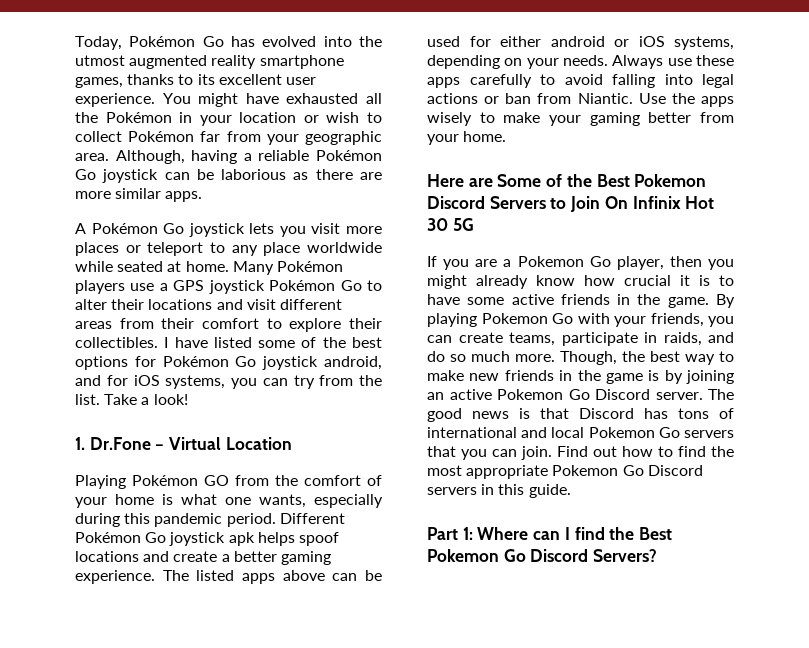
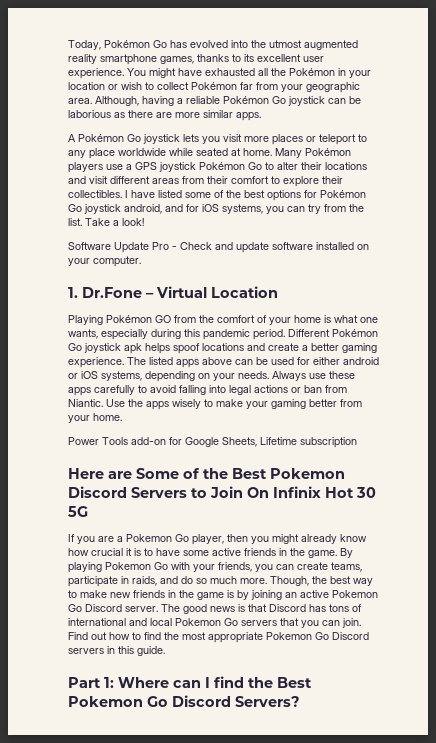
(188, 399) none -> [68,242,369,253] [68,256,141,267] // Software Update Pro - Check and update software installed on your computer.
(507, 136) none -> [68,437,357,448] // Power Tools add-on for Google Sheets, Lifetime subscription

